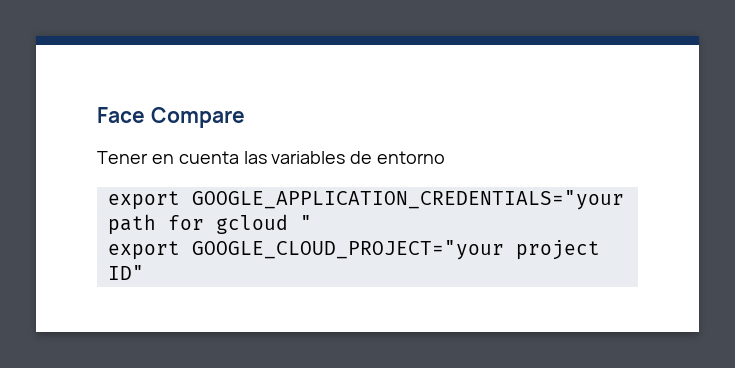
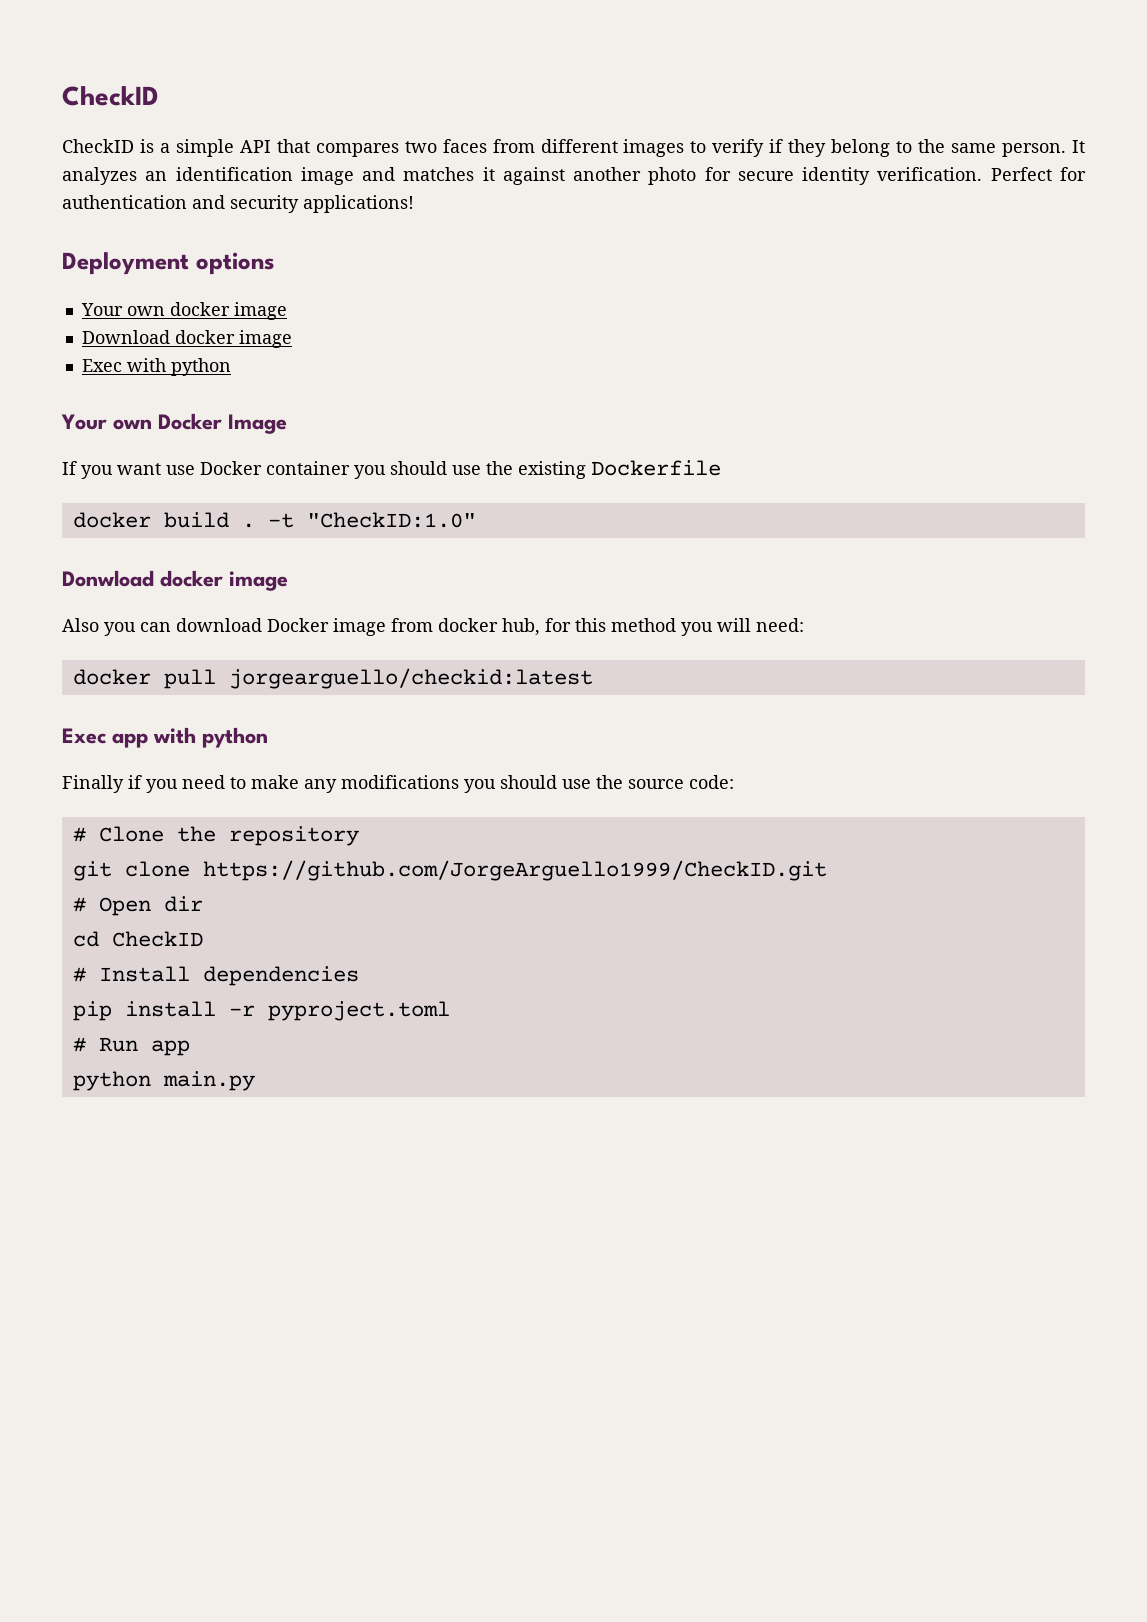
[97,107,245,128] [97,151,446,164] [107,190,624,210] [107,214,312,235] [107,240,600,260] [107,265,144,280] Face Compare // Tener en cuenta las variables de entorno // export GOOGLE_APPLICATION_CREDENTIALS="your path for gcloud " // export GOOGLE_CLOUD_PROJECT="your project ID" -> [62,86,158,106] [62,139,1086,157] [62,167,1086,185] [62,195,414,213] [62,252,275,275] [80,302,287,320] [81,330,292,348] [81,358,231,376] [61,413,287,434] [62,460,721,479] [72,512,476,528] [62,570,288,591] [62,618,804,636] [72,668,593,689] [62,727,268,748] [62,775,734,793] [72,826,359,846] [72,860,827,881] [72,896,203,916] [72,931,203,947] [72,966,359,986] [72,1001,450,1021] [72,1037,190,1056] [72,1071,255,1091] CheckID // CheckID is a simple API that compares two faces from different images to verify if they belong to the same person. It analyzes an identification image and matches it against another photo for secure identity verification. Perfect for authentication and security applications! // Deployment options // Your own docker image // Download docker image // Exec with python // Your own Docker Image // If you want use Docker container you should use the existing Dockerfile // docker build . -t "CheckID:1.0" // Donwload docker image // Also you can download Docker image from docker hub, for this method you will need: // docker pull jorgearguello/checkid:latest // Exec app with python // Finally if you need to make any modifications you should use the source code: // # Clone the repository // git clone https://github.com/JorgeArguello1999/CheckID.git // # Open dir // cd CheckID // # Install dependencies // pip install -r pyproject.toml // # Run app // python main.py

